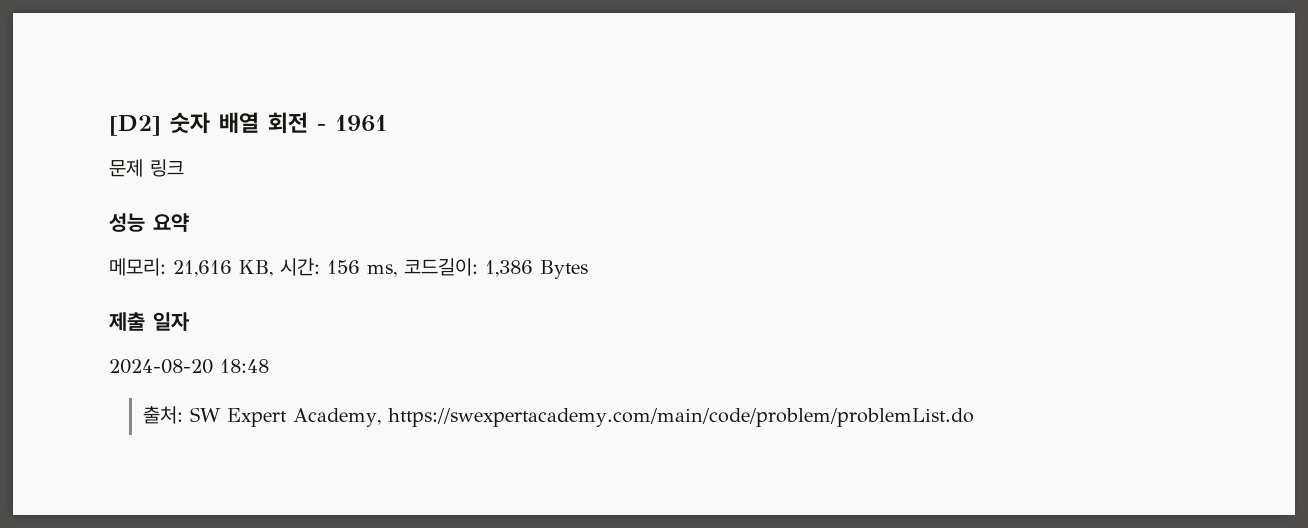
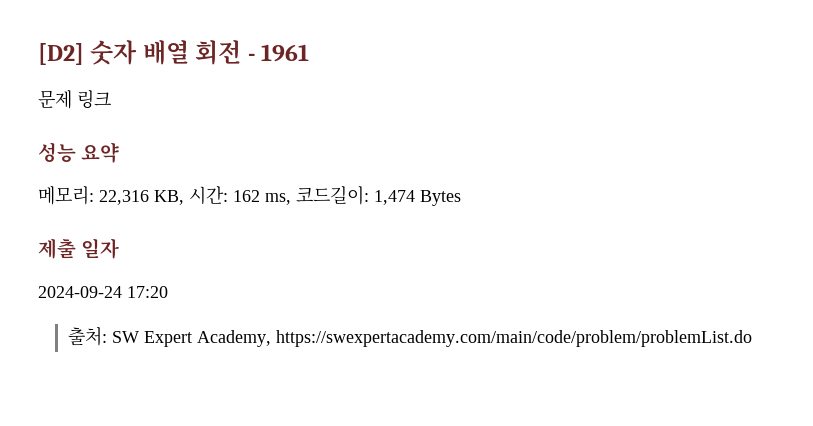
[173,260,232,277] 21,616 -> [99,190,149,205] 22,316
[327,260,360,274] 156 -> [233,190,260,202] 162
[485,260,533,277] 1,386 -> [374,190,415,205] 1,474
[109,359,269,374] 2024-08-20 18:48 -> [38,286,168,298] 2024-09-24 17:20

